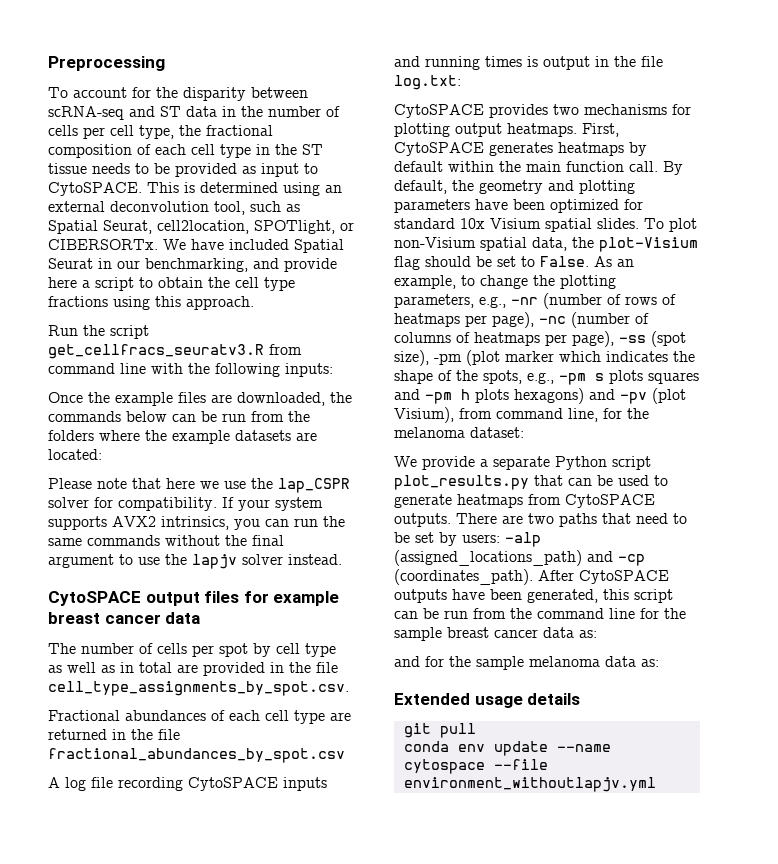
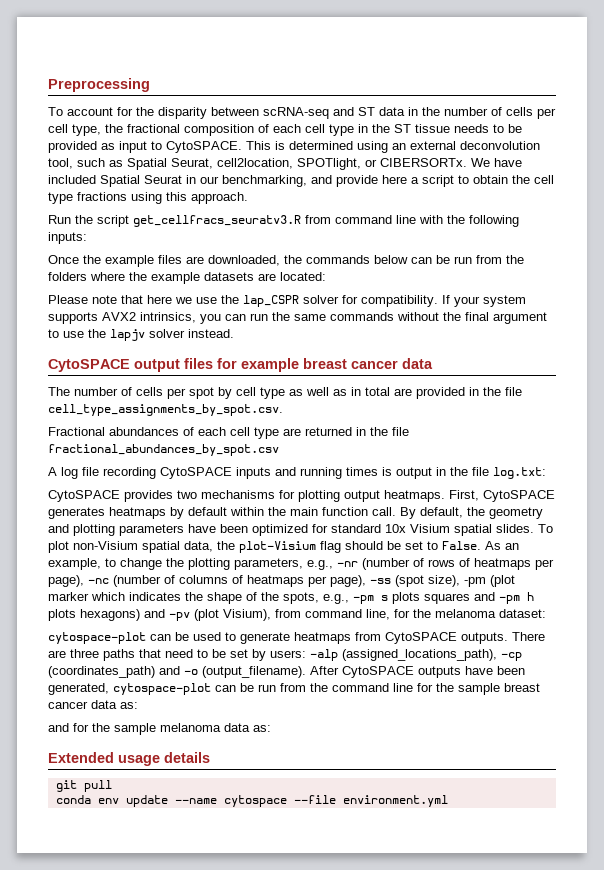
[394,456,651,470] [394,475,563,490] We provide a separate Python script plot_results.py that -> [48,632,146,644] cytospace-plot
[528,513,554,524] two -> [70,649,99,658] three
[394,550,645,566] [394,569,533,585] (assigned_locations_path) and -cp (coordinates_path). -> [342,649,522,661] [48,666,306,678] (assigned_locations_path), -cp (coordinates_path) and -o (output_filename).
[603,589,673,603] this script -> [113,683,211,695] cytospace-plot
[403,777,656,792] environment_withoutlapjv.yml -> [342,795,448,807] environment.yml

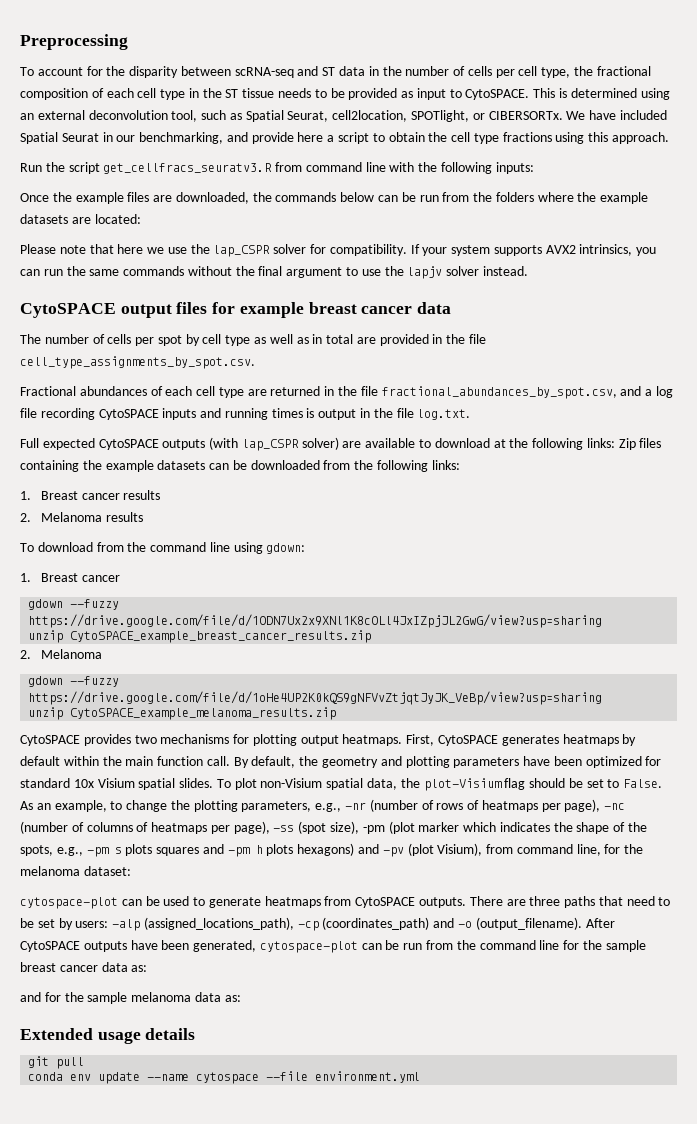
[48,444,279,456] [48,467,57,476] fractional_abundances_by_spot.csv // A -> [381,386,653,399] fractional_abundances_by_spot.csv, and a
[493,467,546,479] log.txt: -> [417,409,471,420] [20,437,662,451] [20,460,460,472] [20,490,161,500] [20,512,143,522] [20,542,306,554] [20,573,120,582] [28,599,120,610] [28,614,603,628] [28,630,372,643] [20,649,102,659] [28,676,120,687] [28,691,603,705] [28,707,337,720] log.txt. // Full expected CytoSPACE outputs (with lap_CSPR solver) are available to download at the following links: Zip files containing the example datasets can be downloaded from the following links: // 1. Breast cancer results // 2. Melanoma results // To download from the command line using gdown: // 1. Breast cancer // gdown --fuzzy https://drive.google.com/file/d/1ODN7Ux2x9XNl1K8cOLl4JxIZpjJL2GwG/view?usp=sharing // unzip CytoSPACE_example_breast_cancer_results.zip // 2. Melanoma // gdown --fuzzy https://drive.google.com/file/d/1oHe4UP2K0kQS9gNFVvZtjqtJyJK_VeBp/view?usp=sharing // unzip CytoSPACE_example_melanoma_results.zip

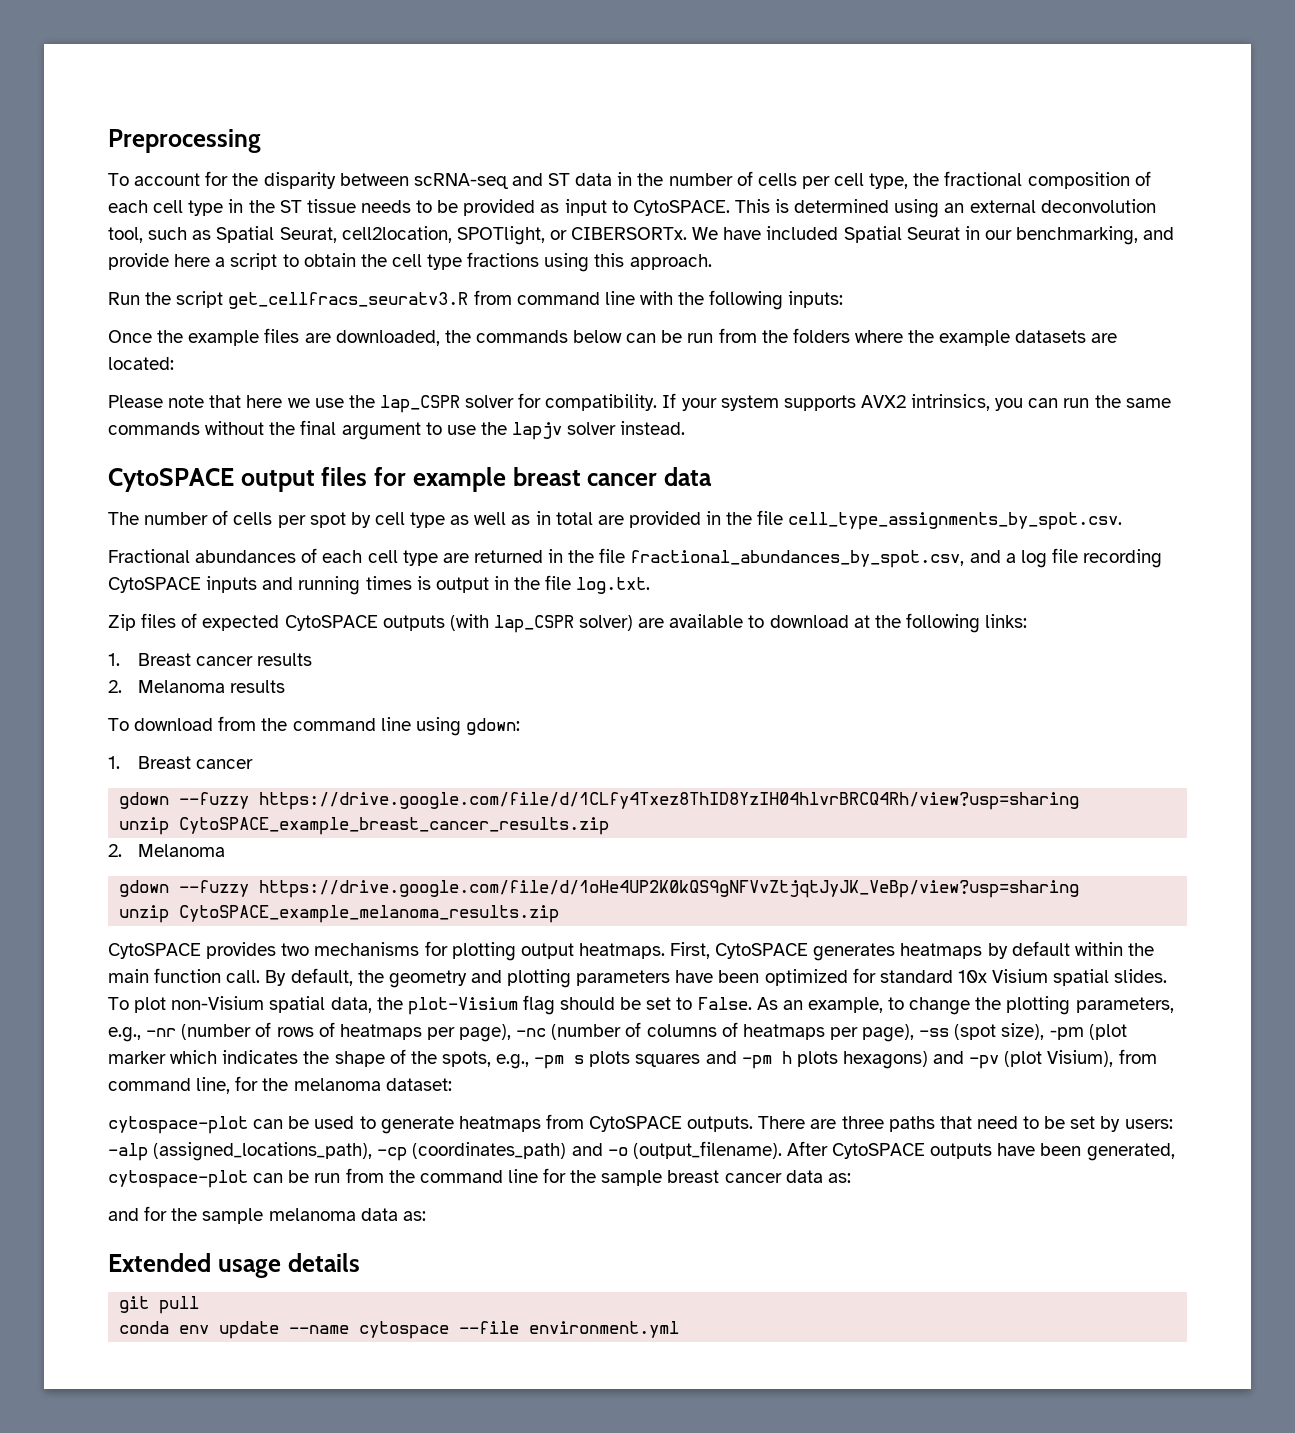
[20,438,39,448] Full -> [108,613,198,631] Zip files of
[618,438,662,450] [20,460,460,472] Zip files containing the example datasets can be downloaded from the following links: -> (1028, 621) none
[28,614,603,628] https://drive.google.com/file/d/1ODN7Ux2x9XNl1K8cOLl4JxIZpjJL2GwG/view?usp=sharing -> [259,792,1080,810] https://drive.google.com/file/d/1CLfy4Txez8ThID8YzIH04hlvrBRCQ4Rh/view?usp=sharing

